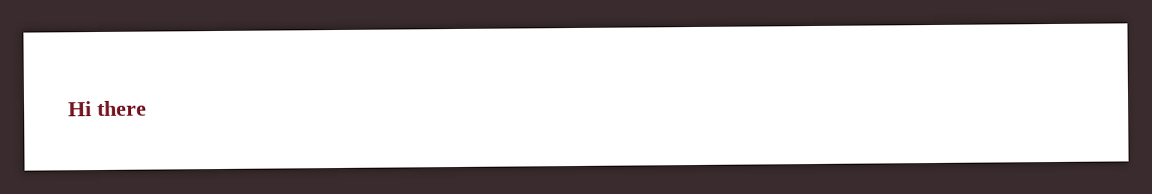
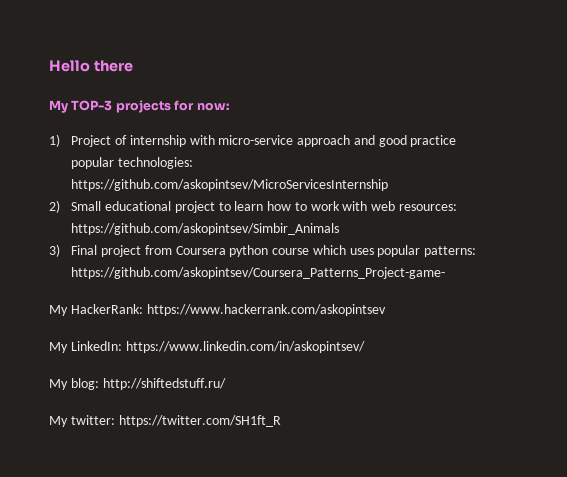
[68,101,92,117] Hi -> [49,60,90,72] Hello
(147, 108) none -> [49,100,229,113] [49,134,457,147] [71,157,193,169] [71,179,389,191] [49,200,457,213] [71,223,340,235] [49,244,477,257] [71,267,446,279] [49,304,386,316] [49,341,365,353] [49,378,226,390] [49,415,281,427] // My TOP-3 projects for now: // 1) Project of internship with micro-service approach and good practice popular technologies: https://github.com/askopintsev/MicroServicesInternship // 2) Small educational project to learn how to work with web resources: https://github.com/askopintsev/Simbir_Animals // 3) Final project from Coursera python course which uses popular patterns: https://github.com/askopintsev/Coursera_Patterns_Project-game- // My HackerRank: https://www.hackerrank.com/askopintsev // My LinkedIn: https://www.linkedin.com/in/askopintsev/ // My blog: http://shiftedstuff.ru/ // My twitter: https://twitter.com/SH1ft_R

